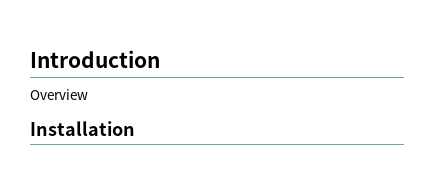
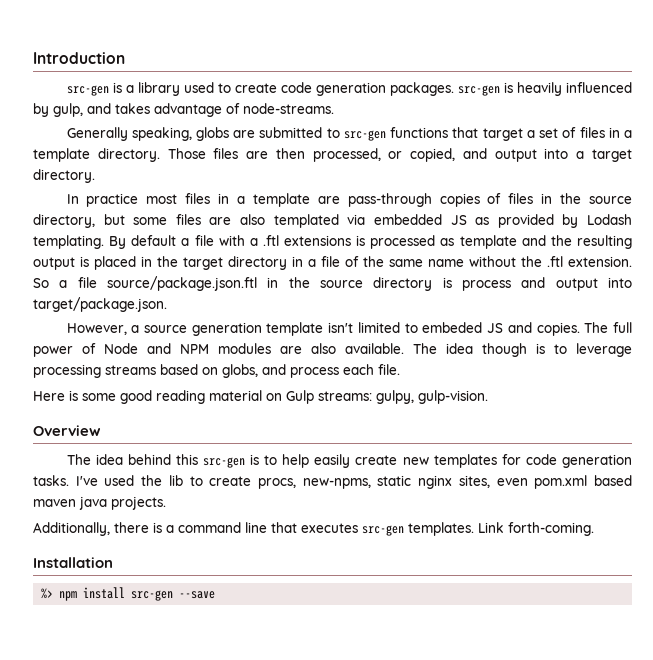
[30,89,88,100] [30,121,135,136] Overview // Installation -> [66,82,632,96] [33,103,334,117] [66,127,632,141] [33,148,632,162] [33,169,95,183] [66,193,633,207] [33,214,633,228] [33,235,632,249] [33,256,632,270] [33,276,632,291] [33,297,167,312] [66,322,633,336] [33,343,632,357] [33,364,400,378] [33,390,488,404] [33,425,101,436] [66,454,632,468] [33,475,632,489] [33,496,166,510] [33,522,594,536] [33,557,113,568] [41,587,216,601] src-gen is a library used to create code generation packages. src-gen is heavily influenced by gulp, and takes advantage of node-streams. // Generally speaking, globs are submitted to src-gen functions that target a set of files in a template directory. Those files are then processed, or copied, and output into a target directory. // In practice most files in a template are pass-through copies of files in the source directory, but some files are also templated via embedded JS as provided by Lodash templating. By default a file with a .ftl extensions is processed as template and the resulting output is placed in the target directory in a file of the same name without the .ftl extension. So a file source/package.json.ftl in the source directory is process and output into target/package.json. // However, a source generation template isn't limited to embeded JS and copies. The full power of Node and NPM modules are also available. The idea though is to leverage processing streams based on globs, and process each file. // Here is some good reading material on Gulp streams: gulpy, gulp-vision. // Overview // The idea behind this src-gen is to help easily create new templates for code generation tasks. I've used the lib to create procs, new-npms, static nginx sites, even pom.xml based maven java projects. // Additionally, there is a command line that executes src-gen templates. Link forth-coming. // Installation // %> npm install src-gen --save

